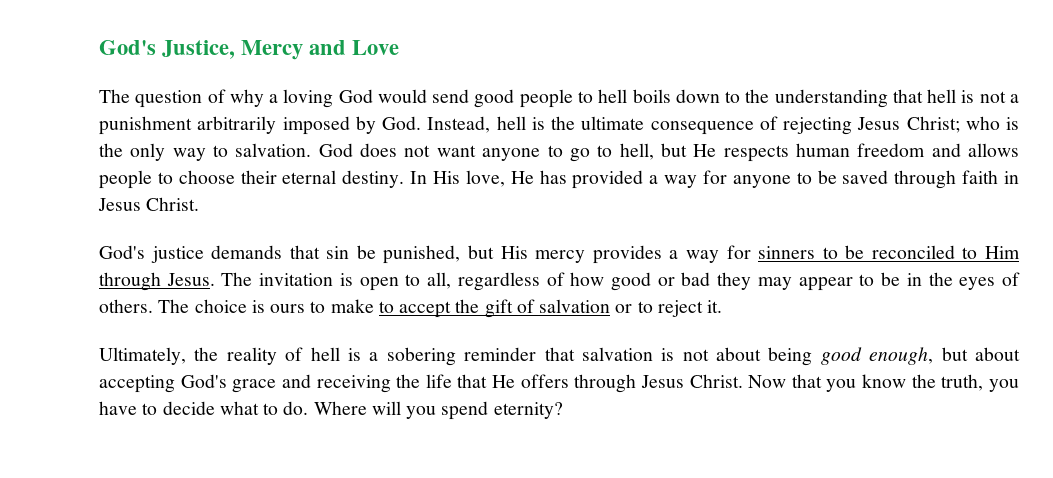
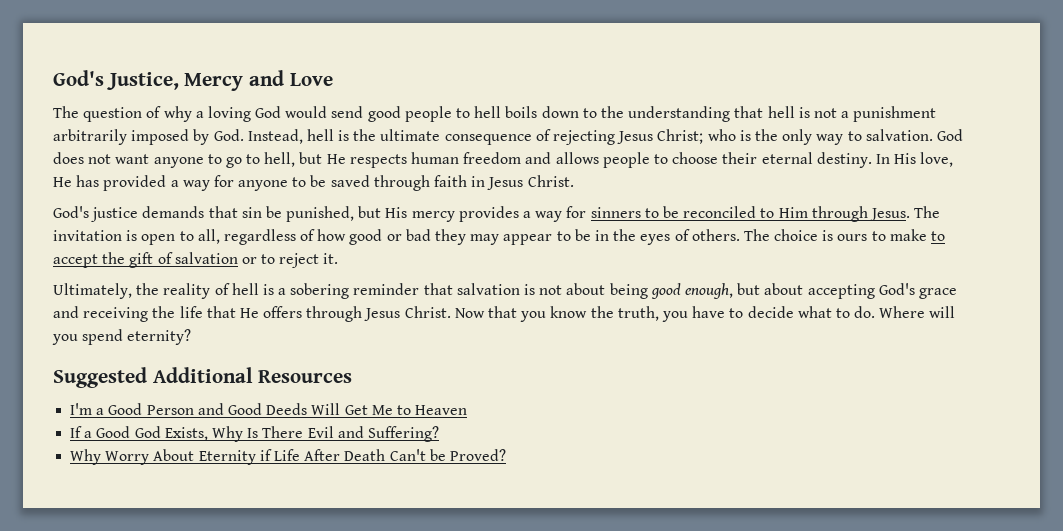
(563, 410) none -> [53,367,353,388] [70,403,468,415] [70,426,439,442] [70,449,506,465] // Suggested Additional Resources // I'm a Good Person and Good Deeds Will Get Me to Heaven // If a Good God Exists, Why Is There Evil and Suffering? // Why Worry About Eternity if Life After Death Can't be Proved?

